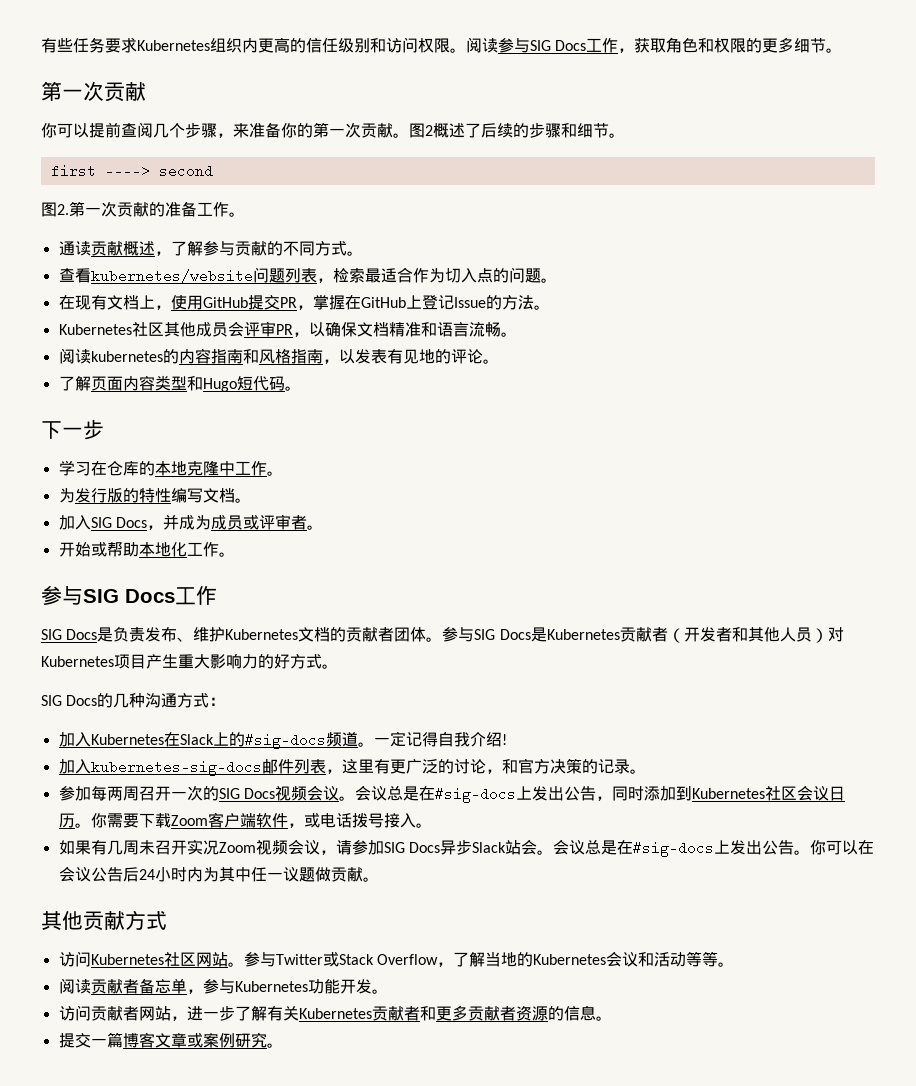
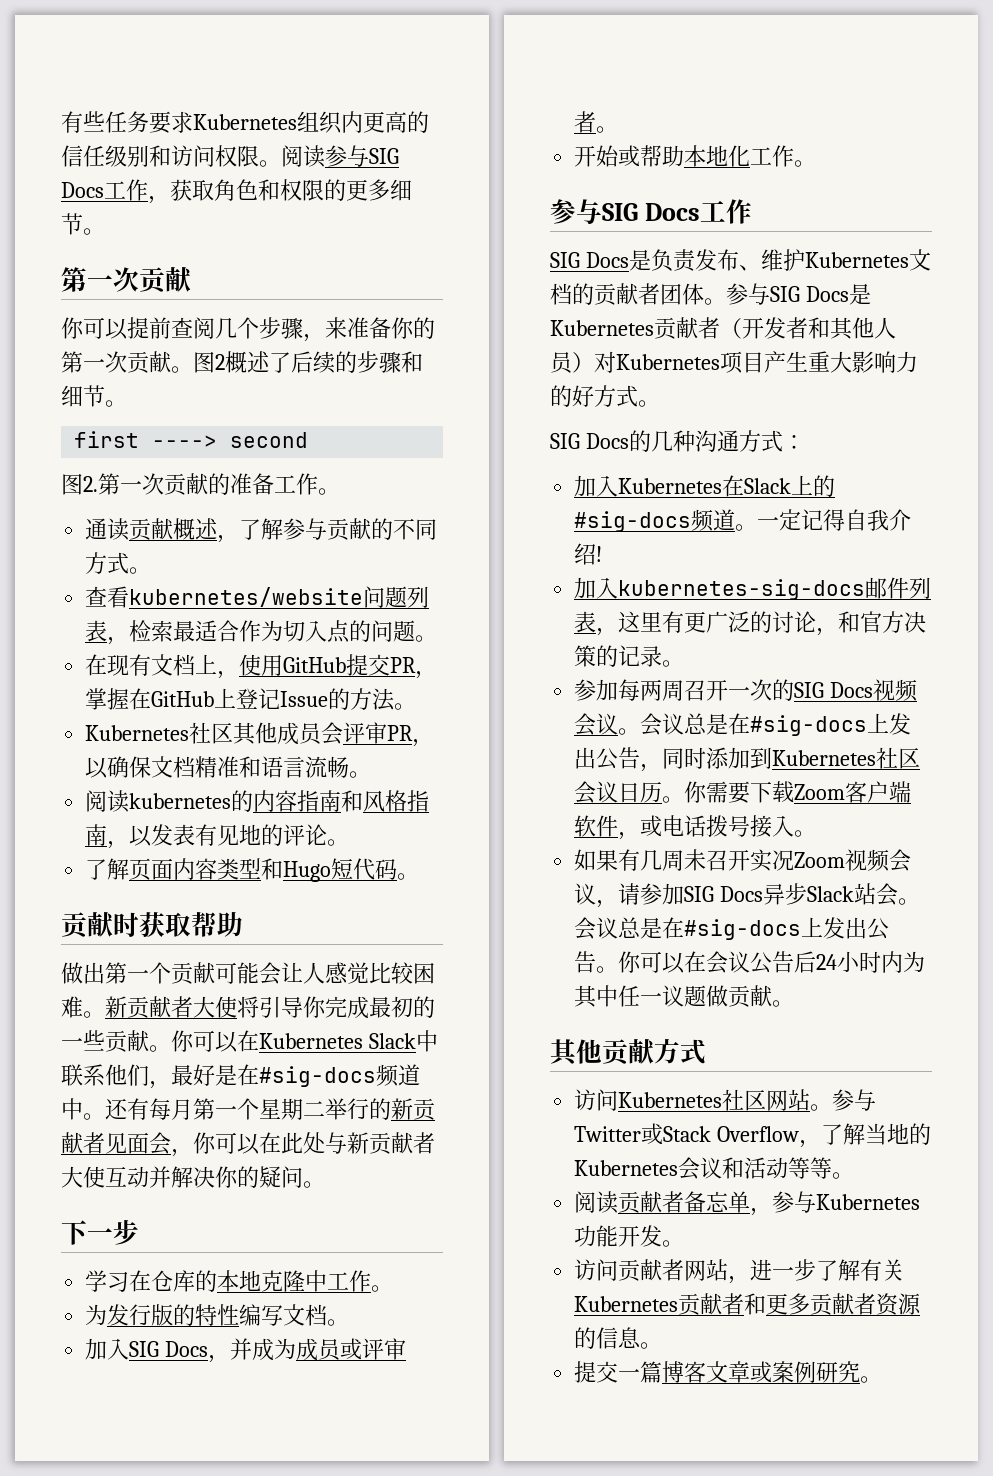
(301, 388) none -> [61,912,243,939] [61,962,435,985] [61,996,435,1019] [61,1030,438,1053] [61,1064,420,1089] [61,1098,437,1121] [61,1132,435,1157] [61,1166,325,1188] // 贡献时获取帮助 // 做出第一个贡献可能会让人感觉比较困难。新贡献者大使将引导你完成最初的一些贡献。你可以在Kubernetes Slack中联系他们，最好是在#sig-docs频道中。还有每月第一个星期二举行的新贡献者见面会，你可以在此处与新贡献者大使互动并解决你的疑问。

